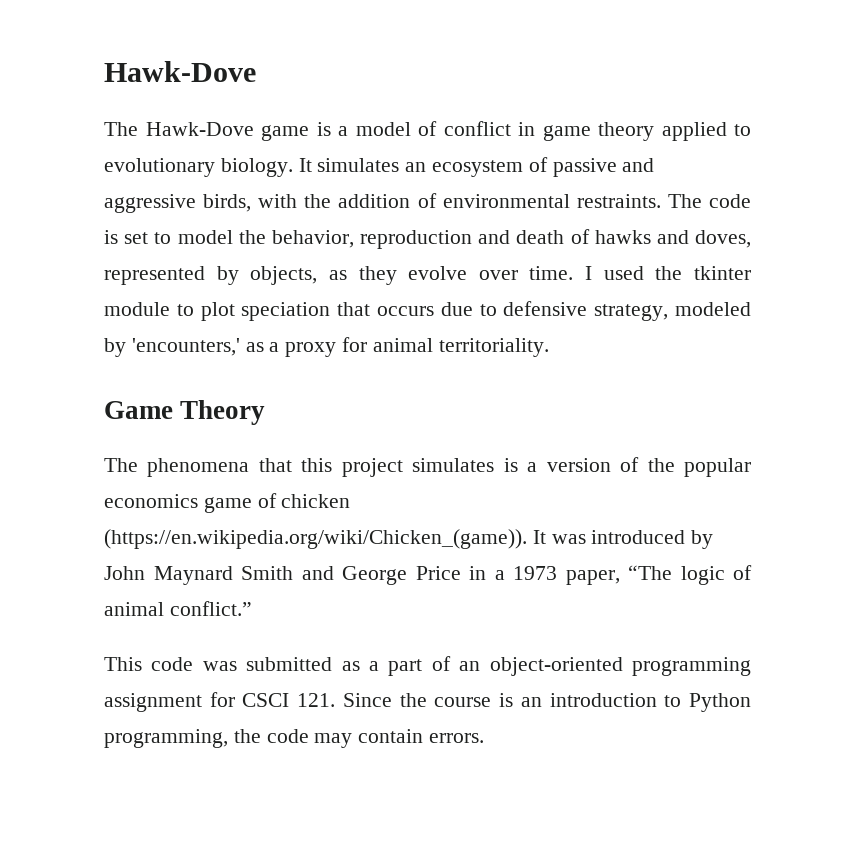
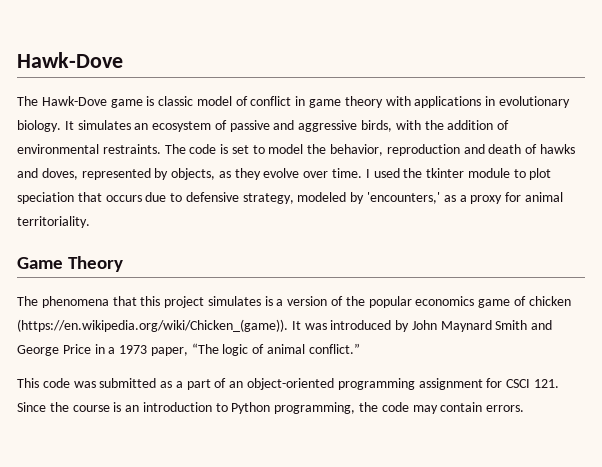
[338,126,348,136] a -> [158,96,194,106] classic
[661,122,751,141] applied to -> [385,96,496,108] with applications in

